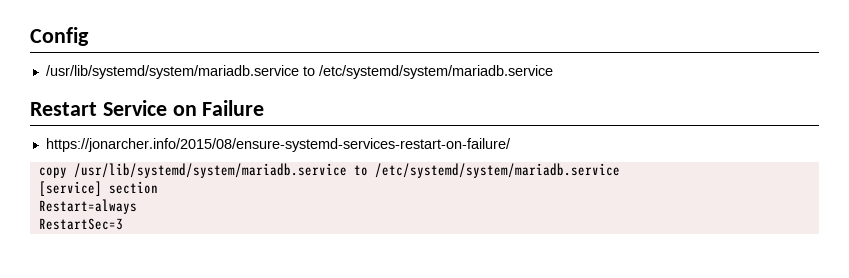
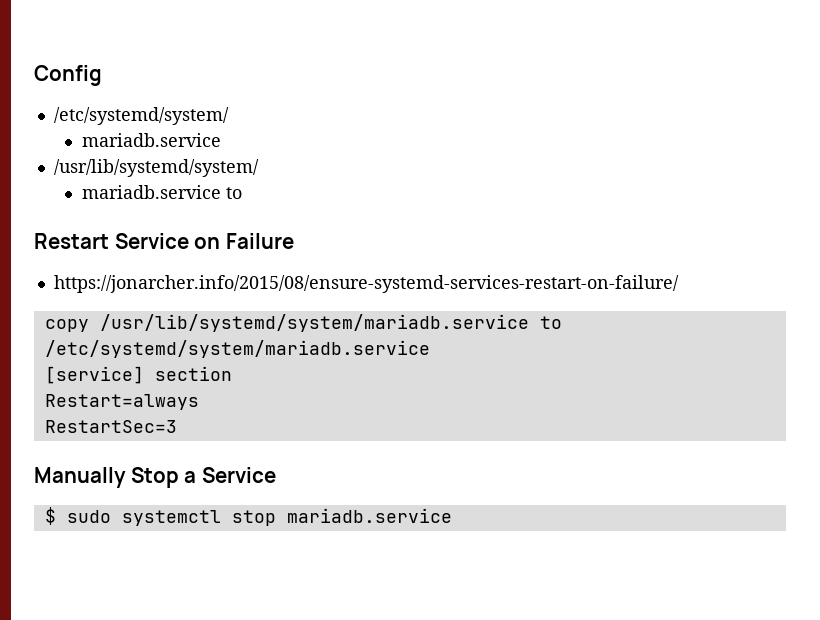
[45,65,553,79] /usr/lib/systemd/system/mariadb.service to /etc/systemd/system/mariadb.service -> [53,107,229,125] [81,133,221,147] [53,159,259,177] [81,185,242,199] /etc/systemd/system/ // mariadb.service // /usr/lib/systemd/system/ // mariadb.service to
(123, 224) none -> [34,467,276,488] [44,507,452,526] // Manually Stop a Service // $ sudo systemctl stop mariadb.service

